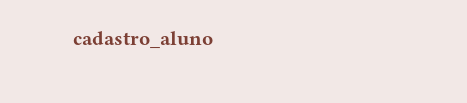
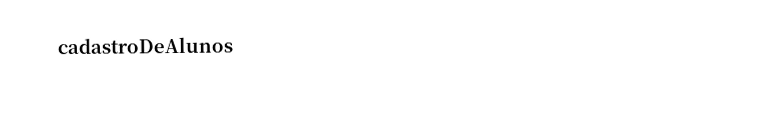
[73,31,213,49] cadastro_aluno -> [57,36,233,55] cadastroDeAlunos

